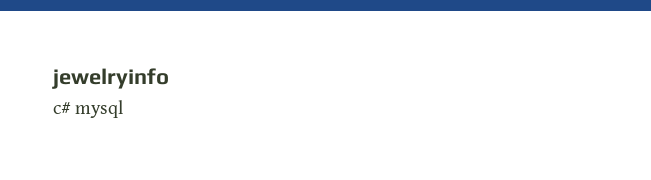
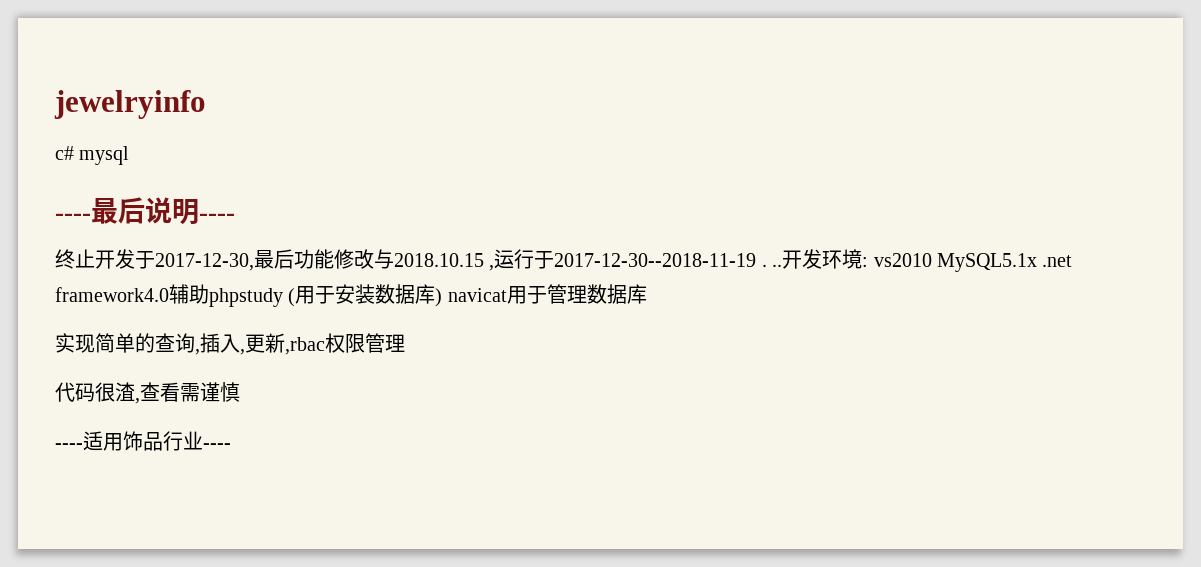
(123, 109) none -> [55,197,235,225] [55,249,1073,272] [55,284,647,307] [55,333,405,355] [55,382,240,404] [55,431,231,451] // ----最后说明---- // 终止开发于2017-12-30,最后功能修改与2018.10.15 ,运行于2017-12-30--2018-11-19 . ..开发环境: vs2010 MySQL5.1x .net framework4.0辅助phpstudy (用于安装数据库) navicat用于管理数据库 // 实现简单的查询,插入,更新,rbac权限管理 // 代码很渣,查看需谨慎 // ----适用饰品行业----

